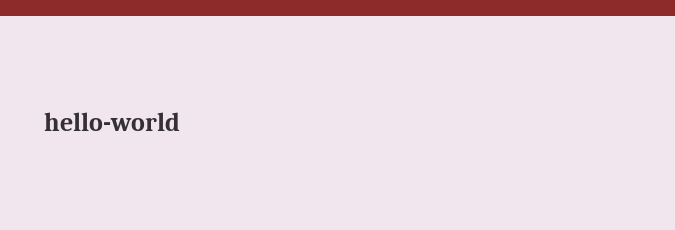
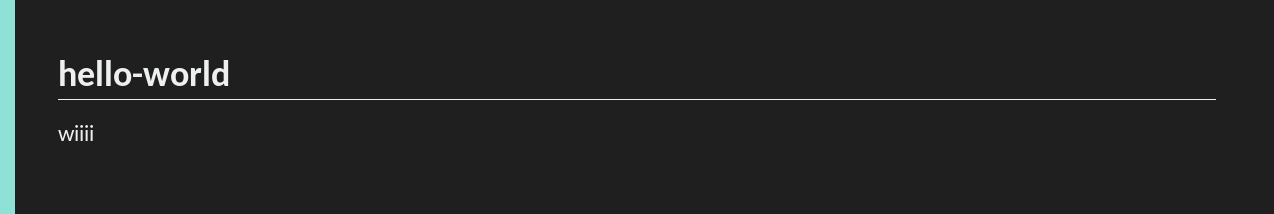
(180, 121) none -> [58,125,94,141] // wiiii

